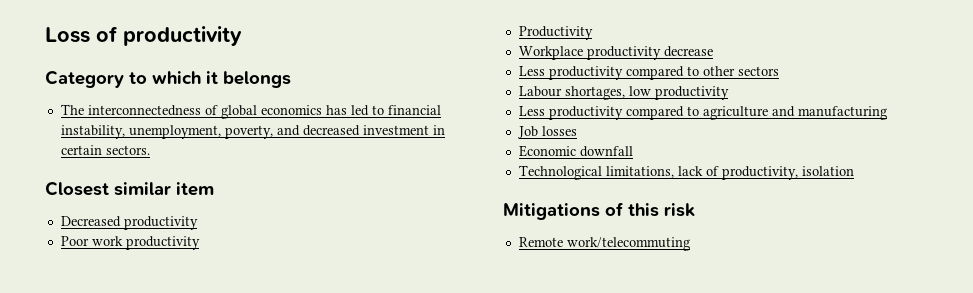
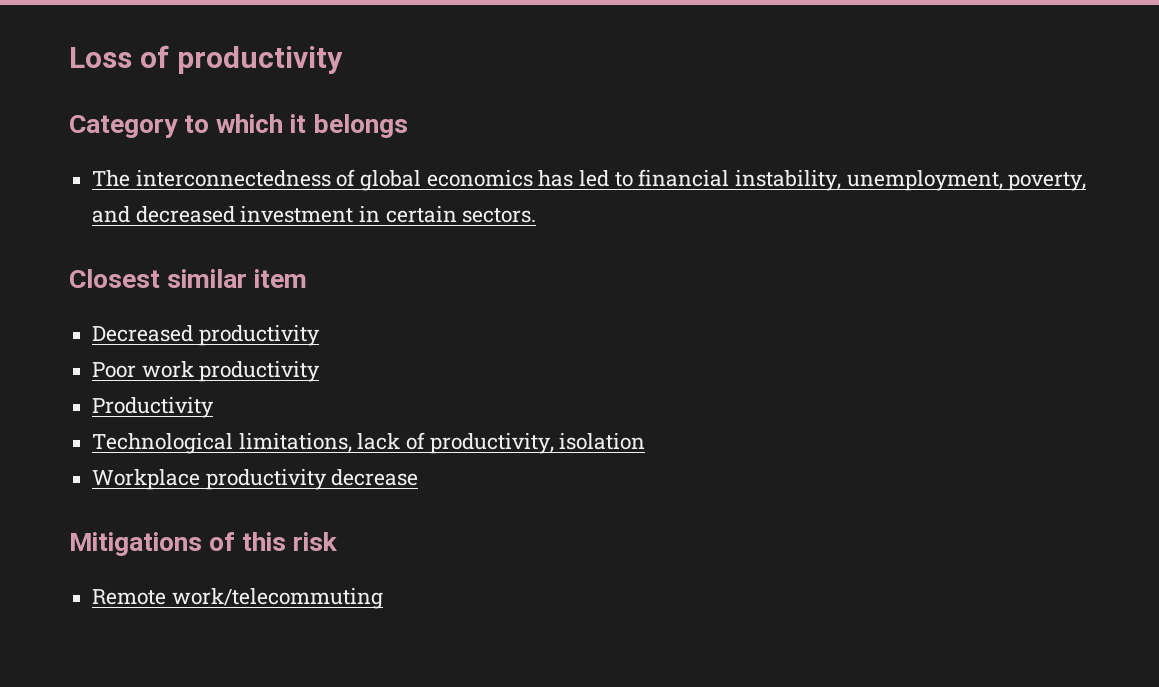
[518,46,713,60] [518,66,779,80] [518,86,729,100] [518,106,887,120] [517,126,577,139] [518,145,633,157] // Workplace productivity decrease // Less productivity compared to other sectors // Labour shortages, low productivity // Less productivity compared to agriculture and manufacturing // Job losses // Economic downfall -> (215, 407) none
(854, 171) none -> [92,469,419,490] // Workplace productivity decrease

